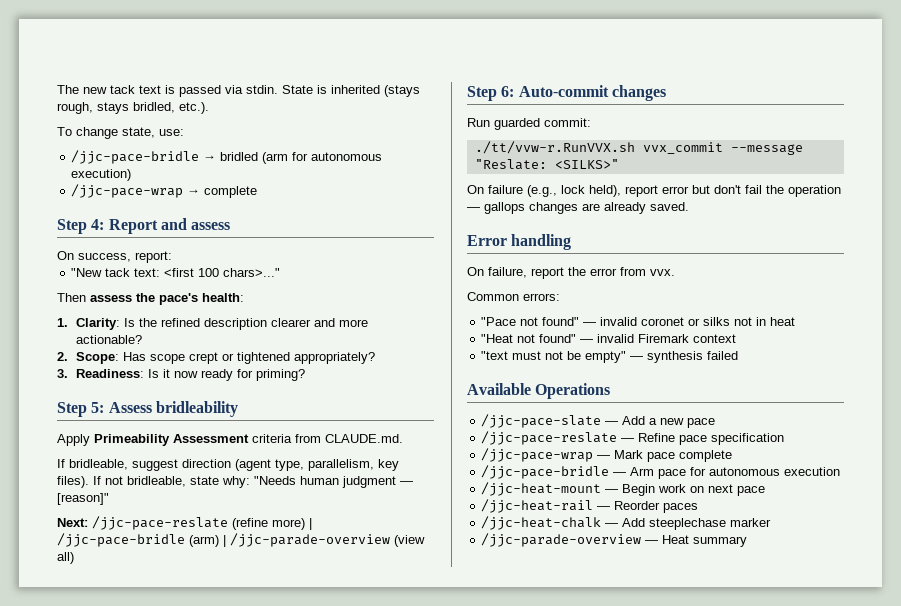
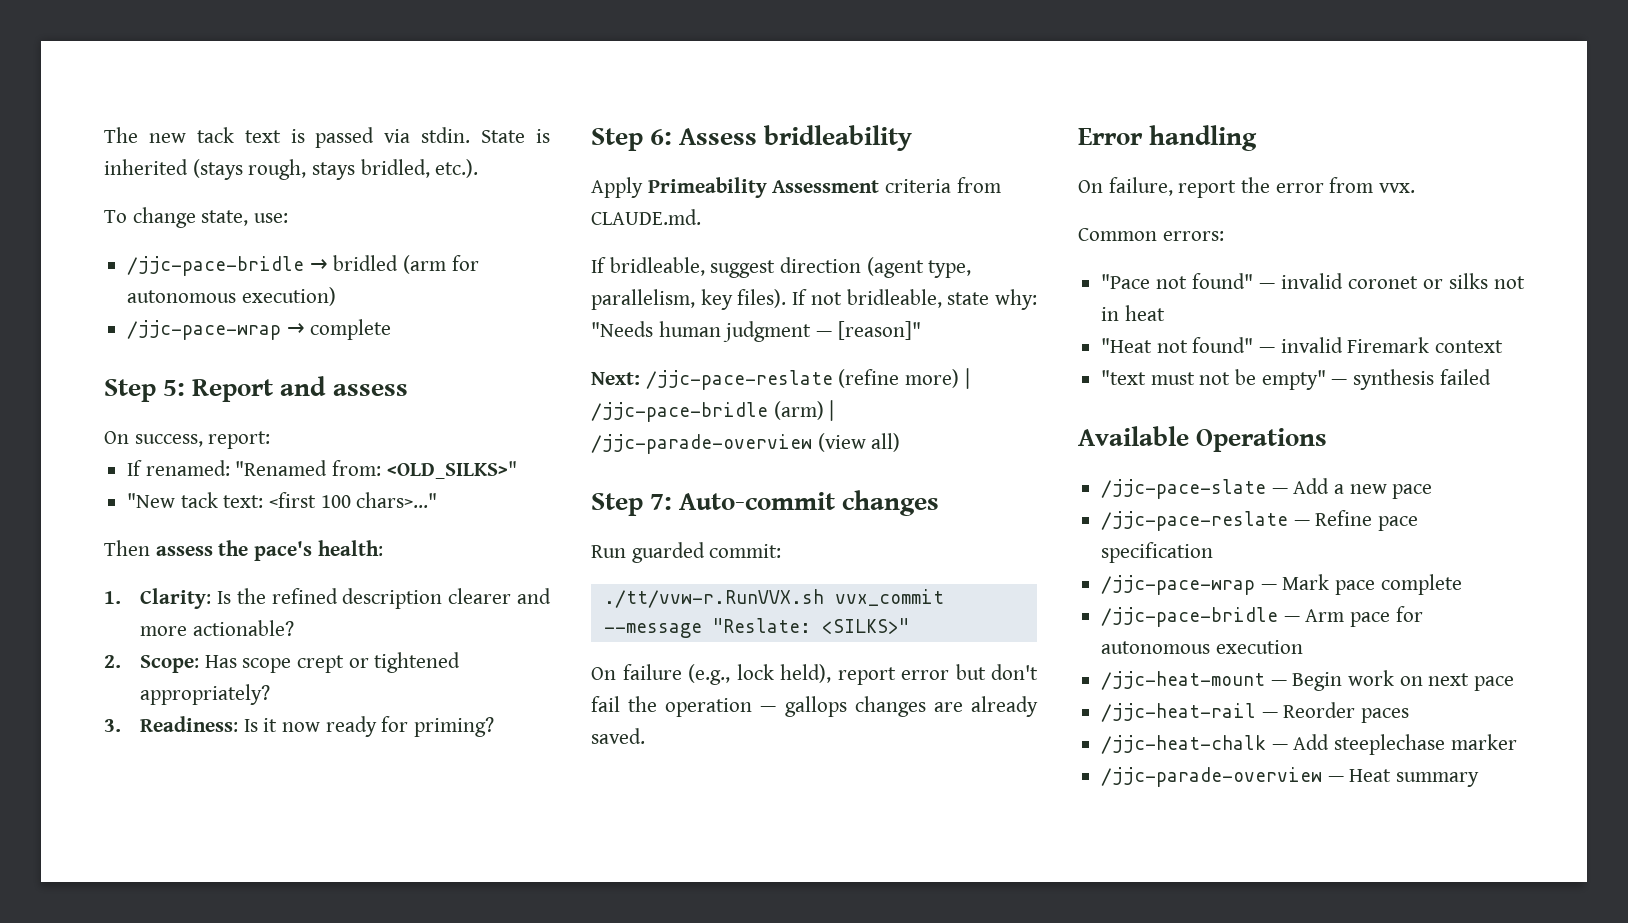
[91,219,105,230] 4: -> [163,380,186,396] 5:
(172, 257) none -> [127,460,517,479] // If renamed: "Renamed from: <OLD_SILKS>"
[91,402,105,413] 5: -> [650,129,673,145] 6:
[501,86,515,97] 6: -> [650,494,673,510] 7:

